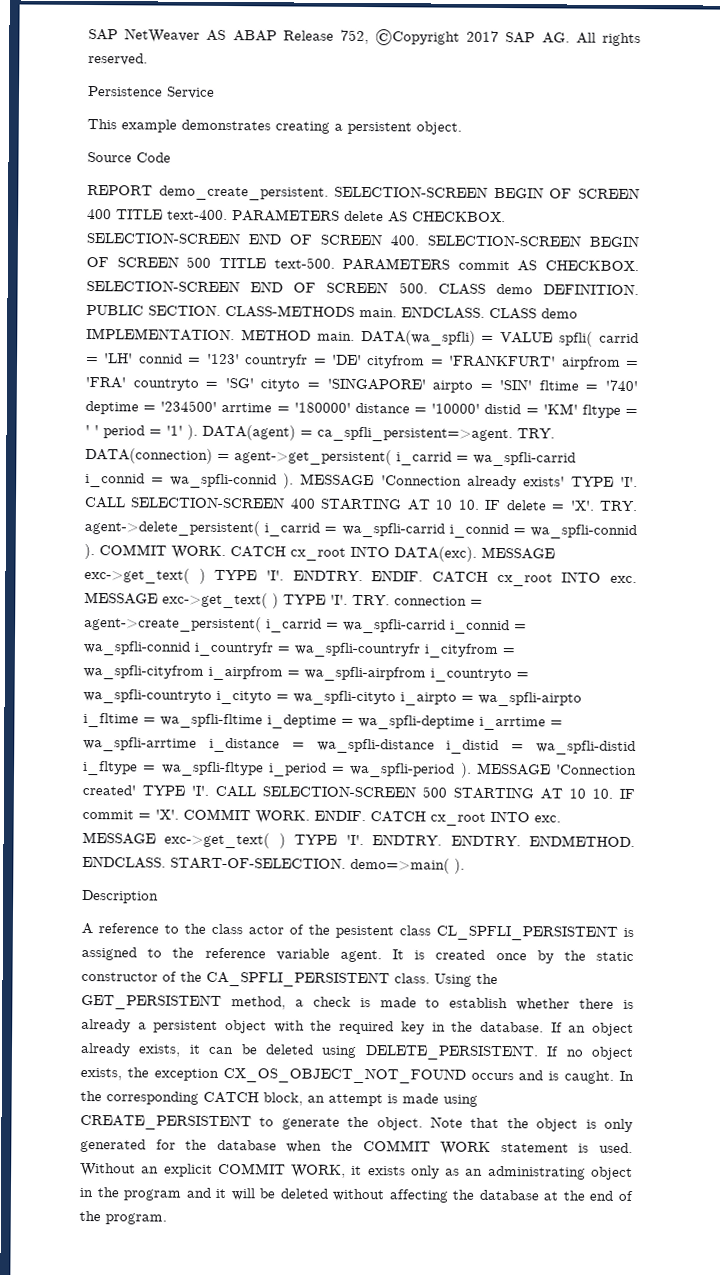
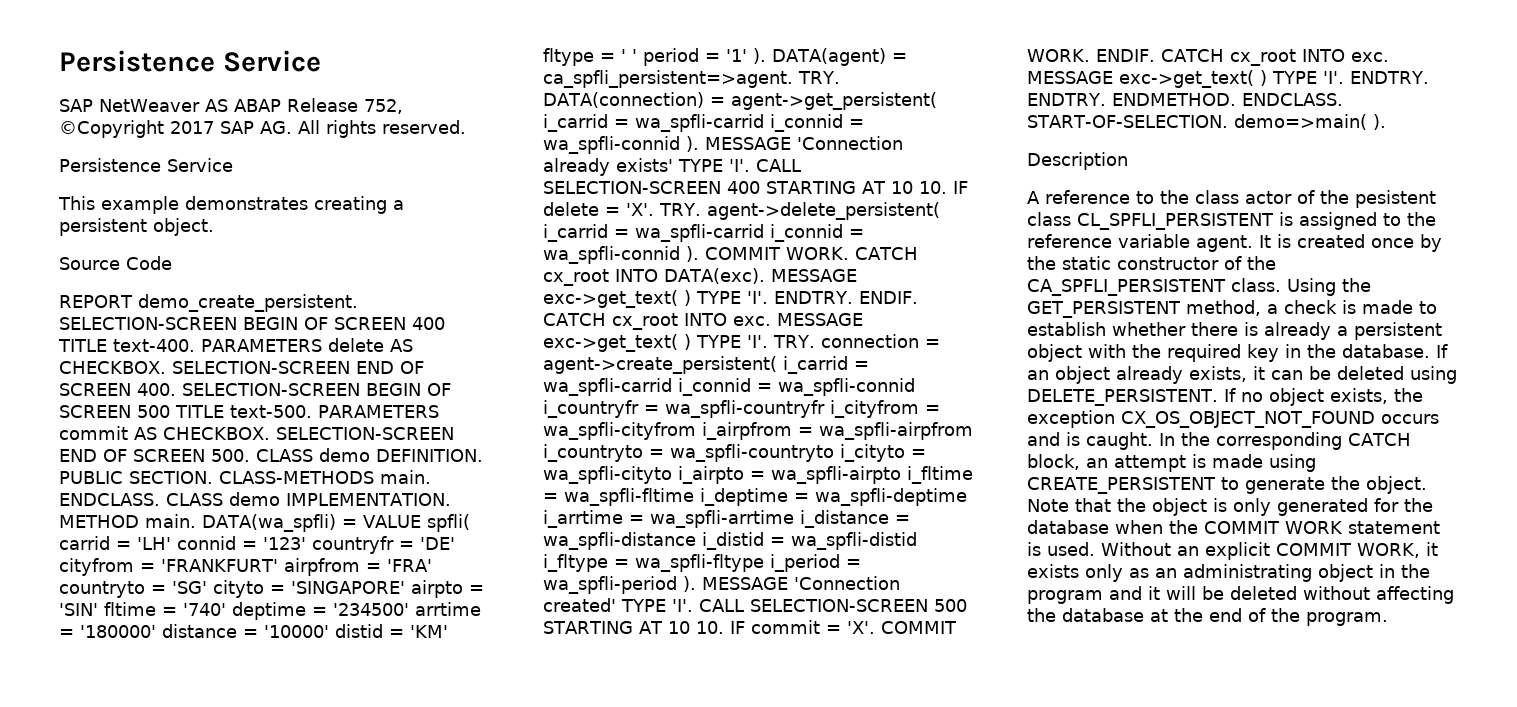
(88, 34) none -> [59,50,321,72] Persistence Service //

